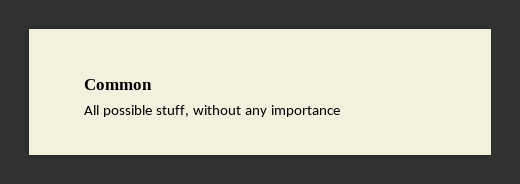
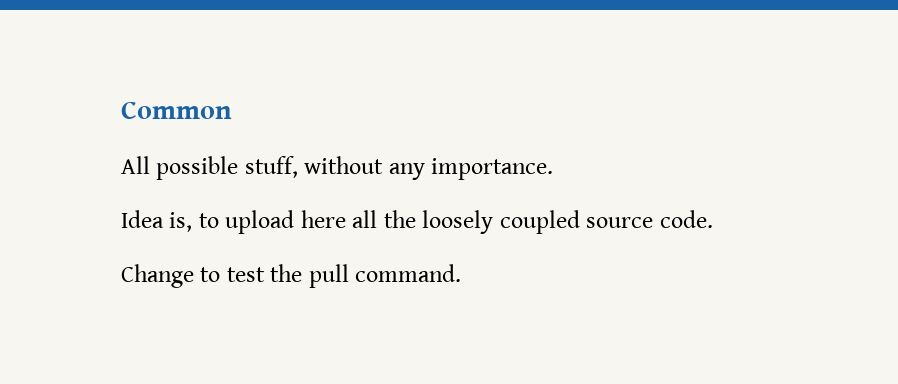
[270,105,340,117] importance -> [431,158,554,180] [121,210,713,234] [121,264,462,288] importance. // Idea is, to upload here all the loosely coupled source code. // Change to test the pull command.

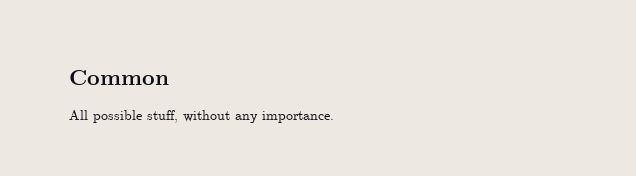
[121,210,713,234] [121,264,462,288] // Idea is, to upload here all the loosely coupled source code. // Change to test the pull command. -> (334, 117) none

